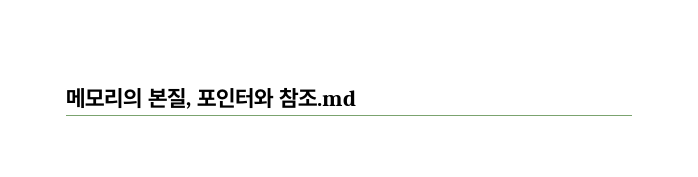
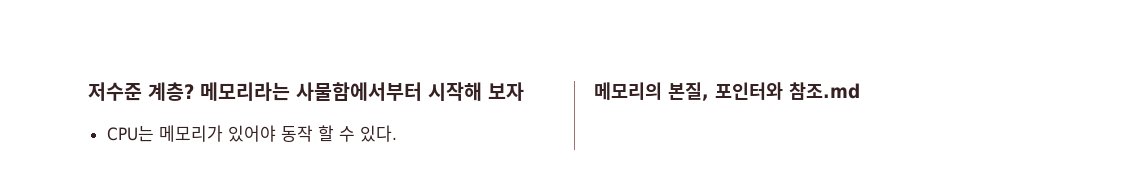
(66, 98) none -> [88,82,524,101] [106,125,397,142] 저수준 계층? 메모리라는 사물함에서부터 시작해 보자 // CPU는 메모리가 있어야 동작 할 수 있다. //

